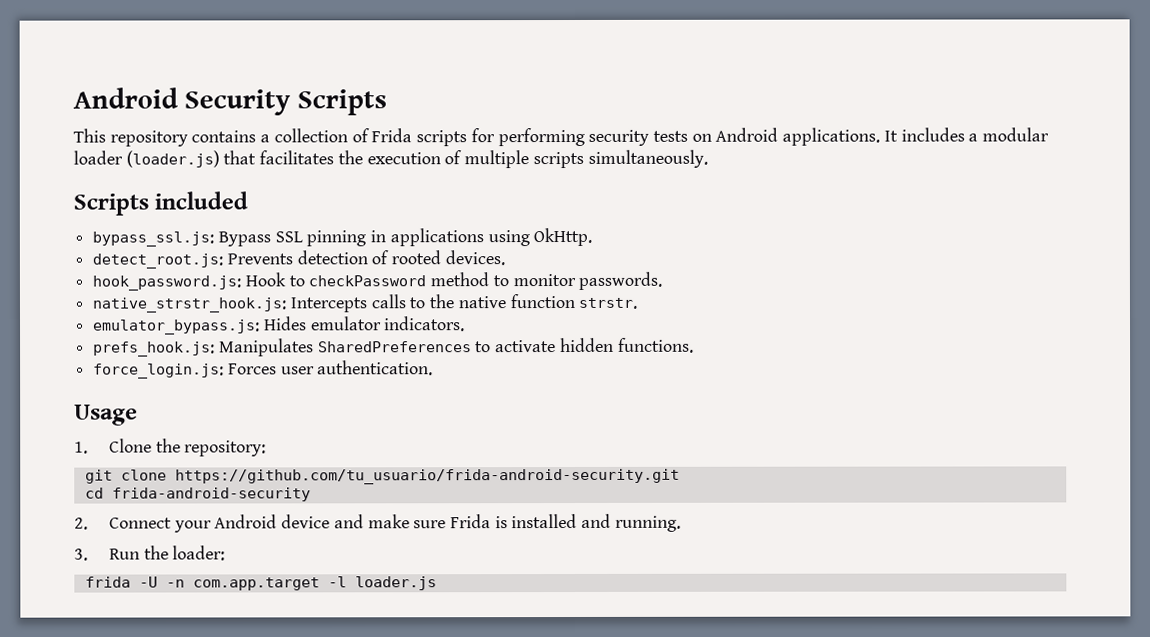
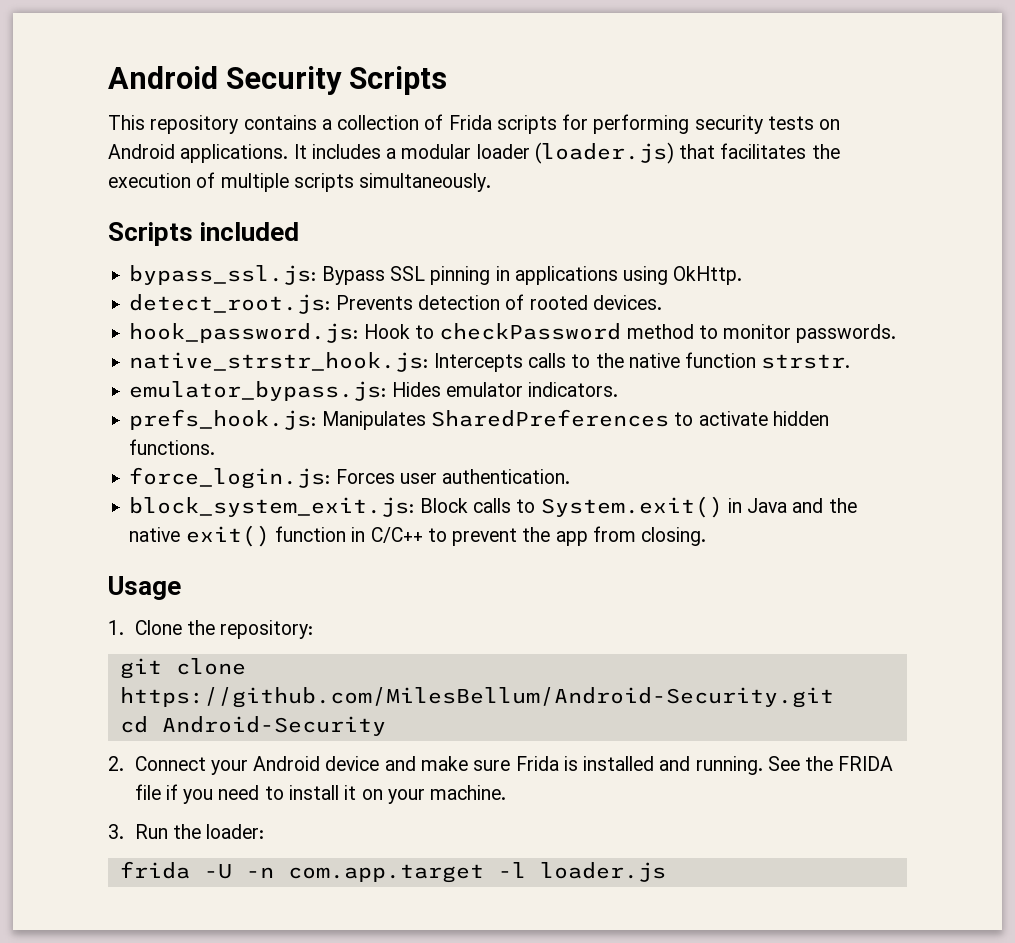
(434, 368) none -> [129,496,857,518] [129,525,707,547] // block_system_exit.js: Block calls to System.exit() in Java and the native exit() function in C/C++ to prevent the app from closing.
[174,468,680,485] https://github.com/tu_usuario/frida-android-security.git -> [119,687,834,708] https://github.com/MilesBellum/Android-Security.git
[111,487,311,502] frida-android-security -> [161,716,386,736] Android-Security
(681, 523) none -> [767,756,894,771] [134,784,507,804] See the FRIDA file if you need to install it on your machine.

